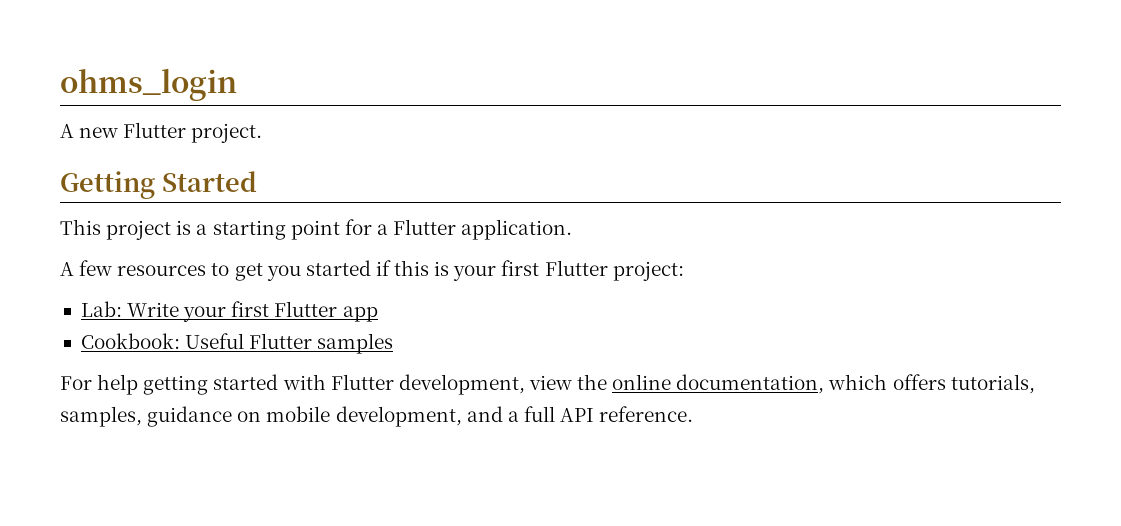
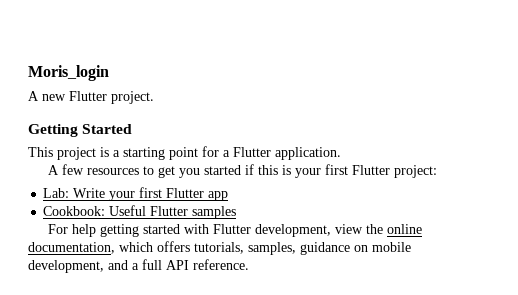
[60,68,237,101] ohms_login -> [28,65,109,81] Moris_login

